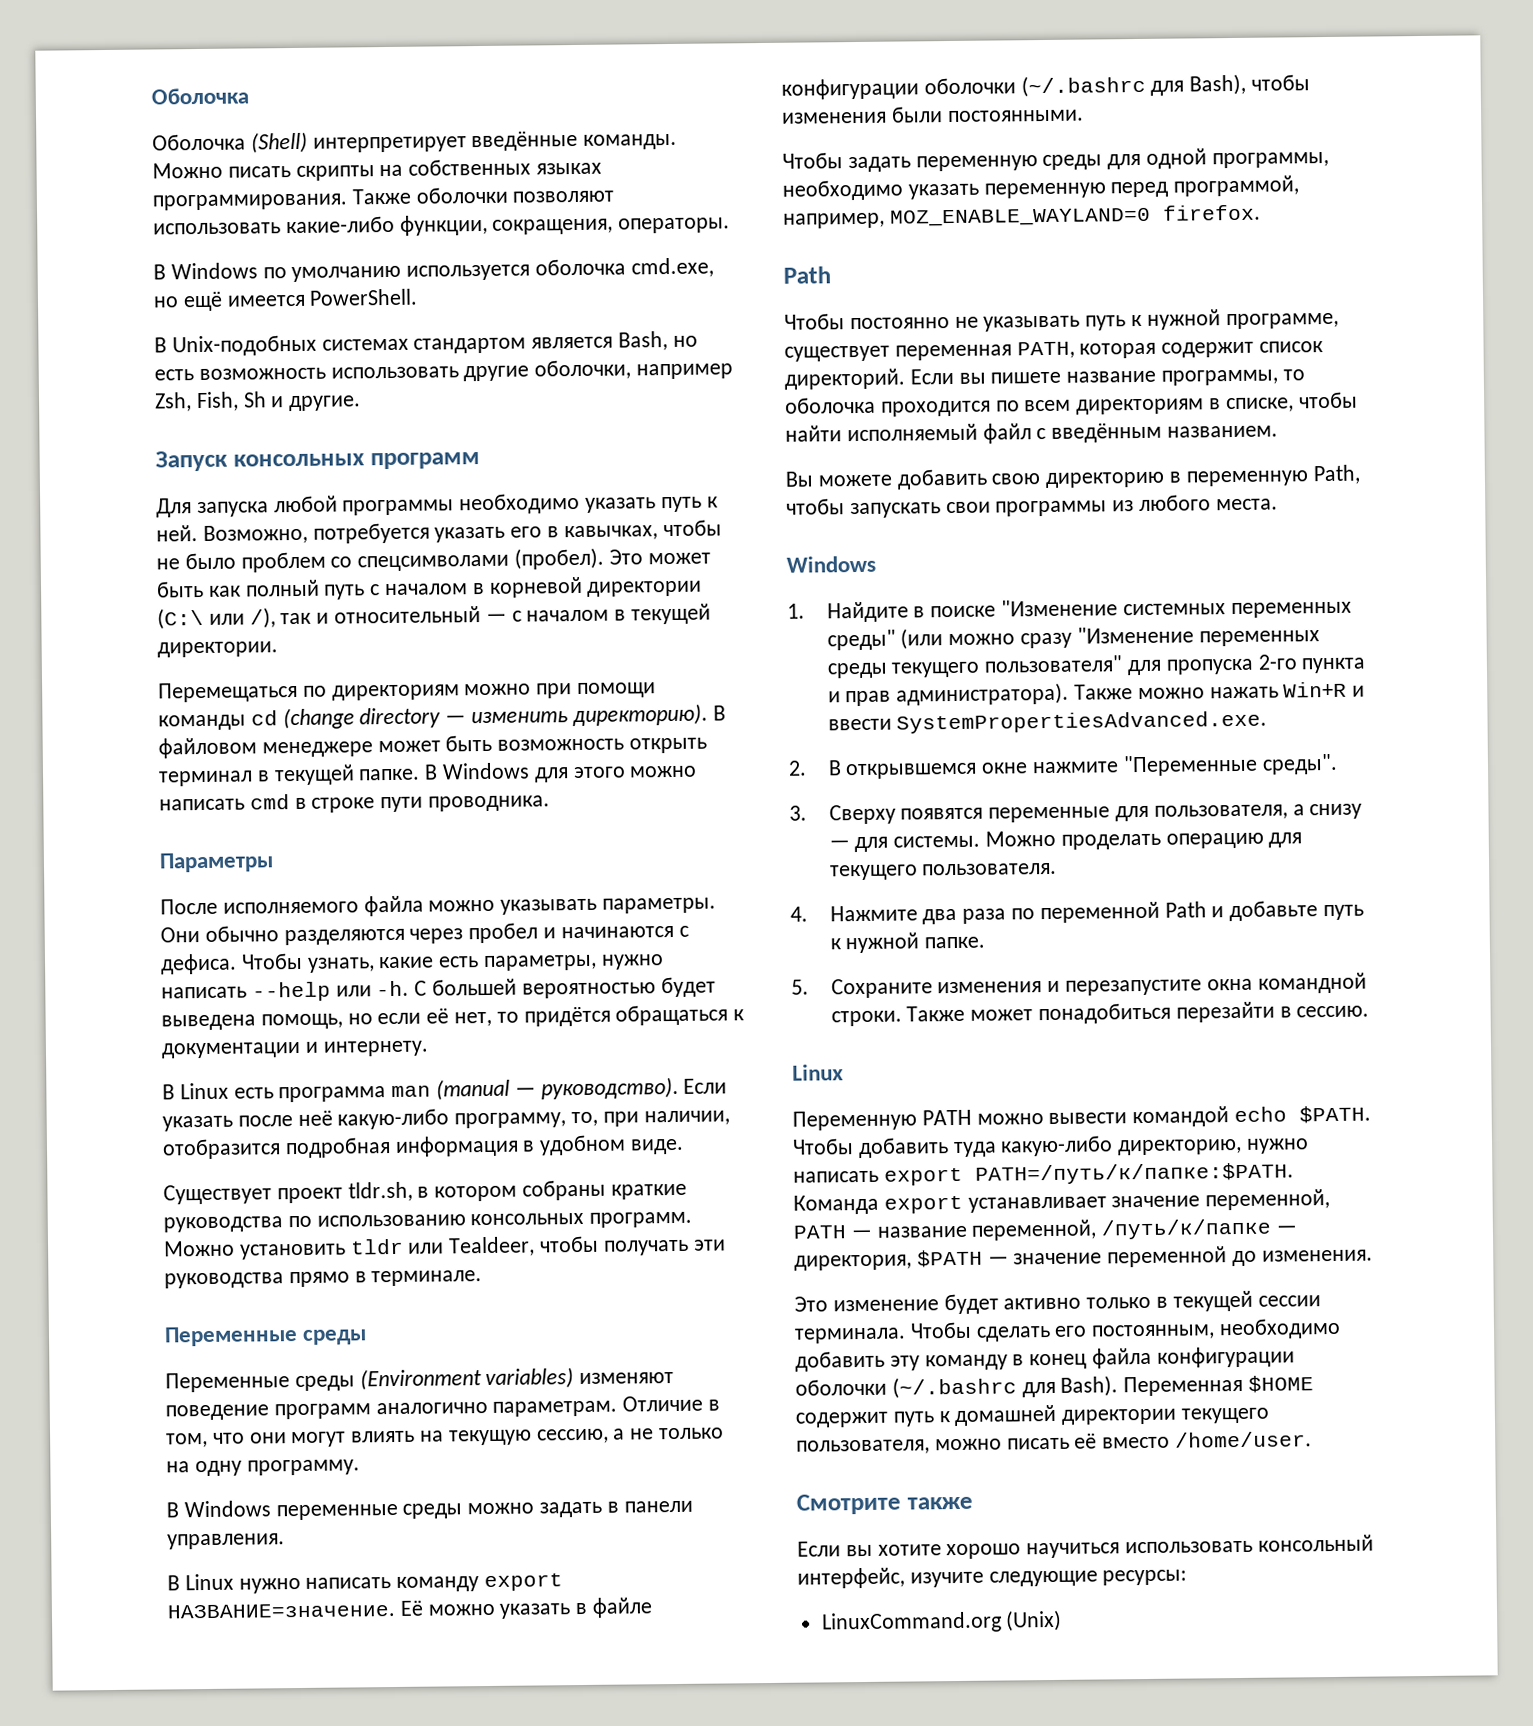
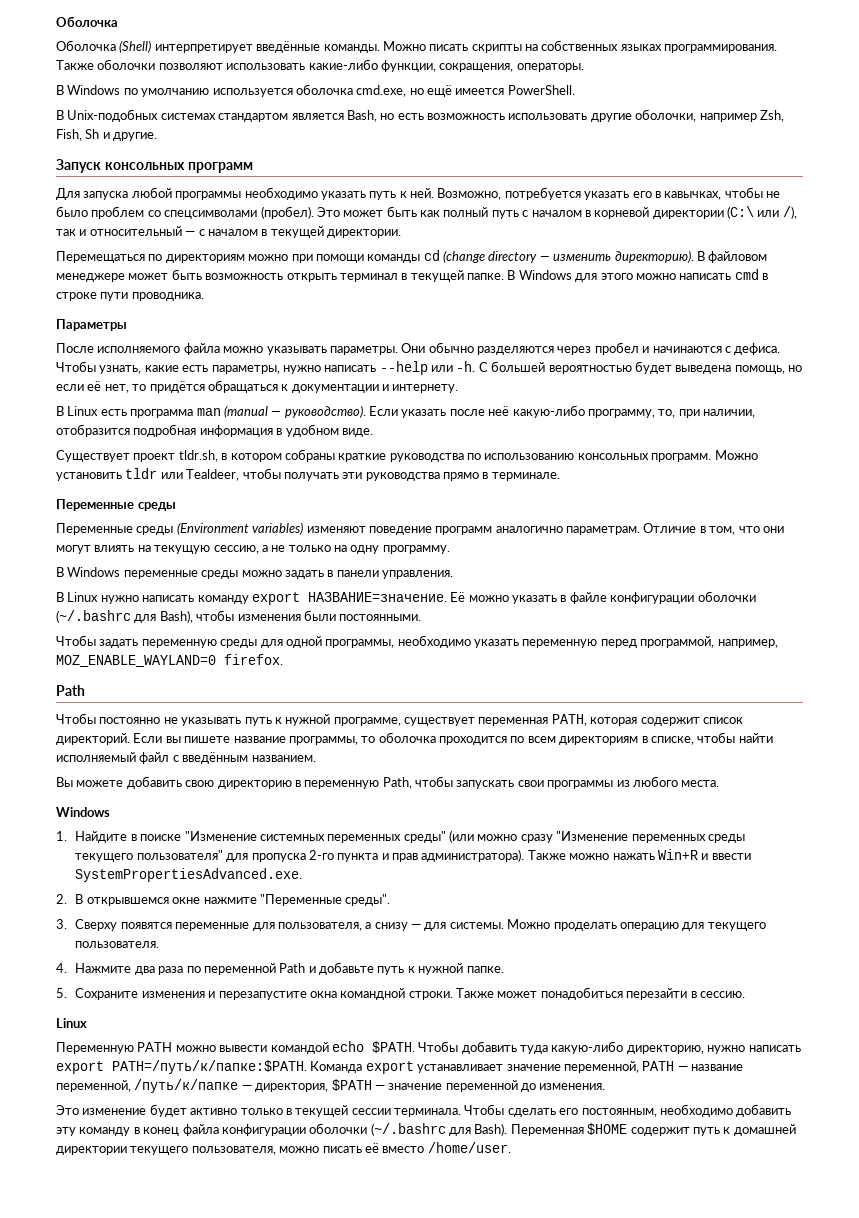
[796,1493,973,1515] [797,1534,1374,1560] [797,1567,1188,1589] [820,1609,1063,1634] // Смотрите также // Если вы хотите хорошо научиться использовать консольный интерфейс, изучите следующие ресурсы: // LinuxCommand.org (Unix) -> (511, 1147) none

